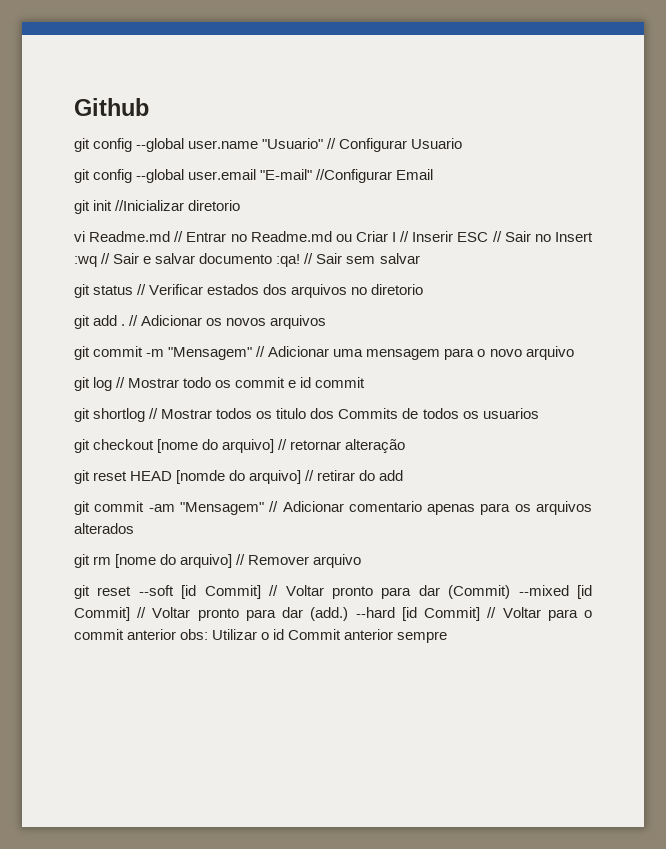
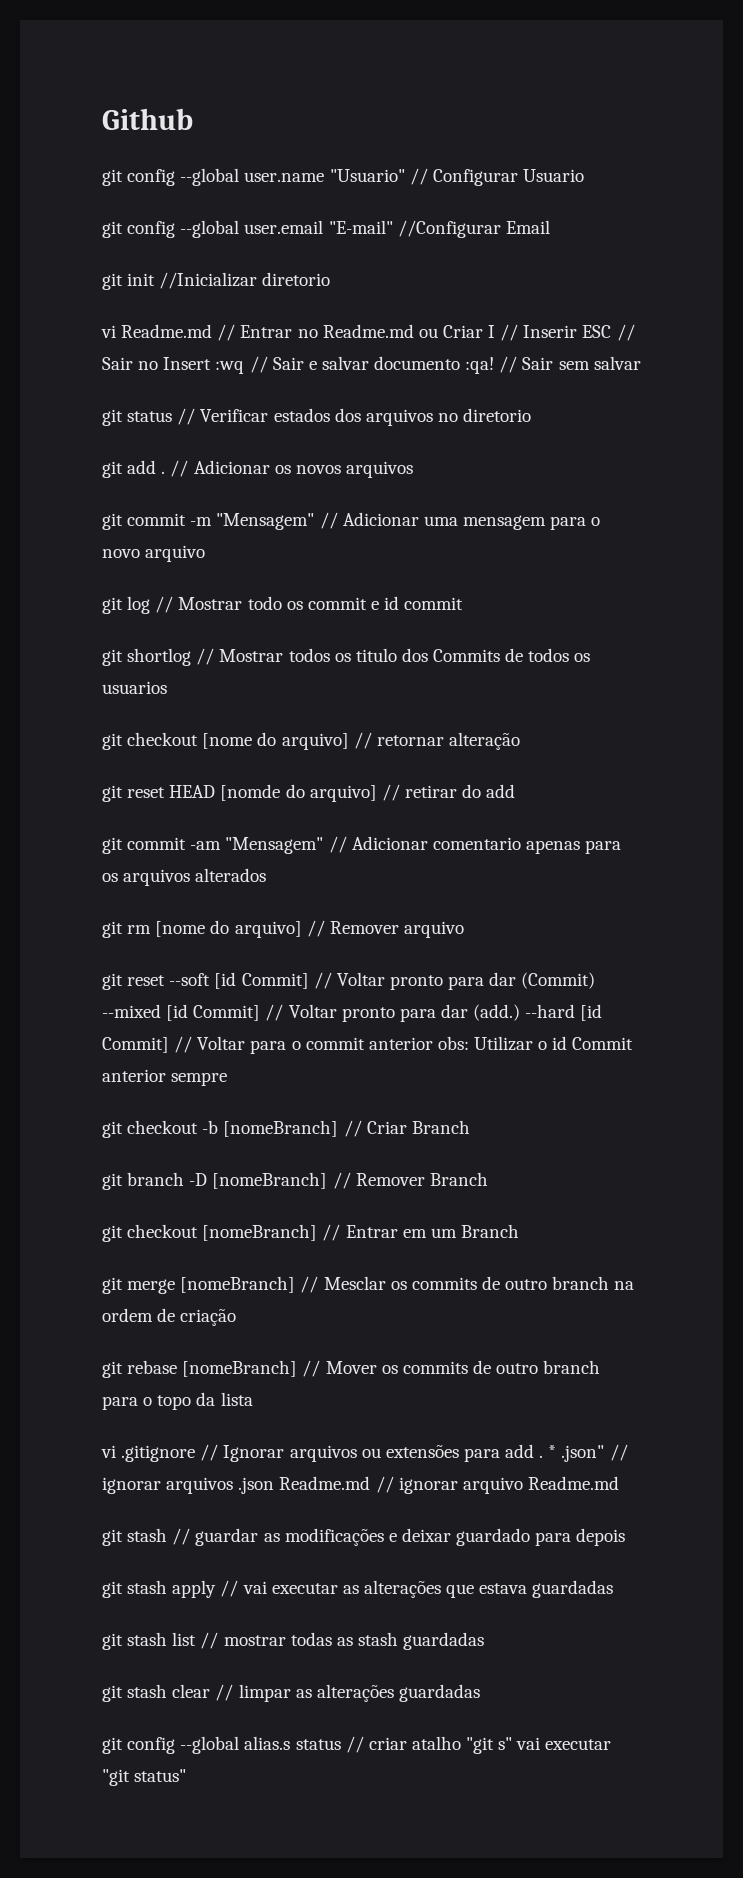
(448, 637) none -> [102,1120,470,1138] [102,1172,488,1190] [102,1224,519,1242] [102,1276,635,1294] [102,1308,237,1326] [102,1360,601,1378] [102,1392,253,1410] [101,1444,628,1462] [102,1476,619,1494] [102,1528,626,1546] [102,1580,614,1598] [102,1632,485,1650] [102,1684,480,1702] [102,1736,612,1754] [102,1769,187,1786] // git checkout -b [nomeBranch] // Criar Branch // git branch -D [nomeBranch] // Remover Branch // git checkout [nomeBranch] // Entrar em um Branch // git merge [nomeBranch] // Mesclar os commits de outro branch na ordem de criação // git rebase [nomeBranch] // Mover os commits de outro branch para o topo da lista // vi .gitignore // Ignorar arquivos ou extensões para add . * .json" // ignorar arquivos .json Readme.md // ignorar arquivo Readme.md // git stash // guardar as modificações e deixar guardado para depois // git stash apply // vai executar as alterações que estava guardadas // git stash list // mostrar todas as stash guardadas // git stash clear // limpar as alterações guardadas // git config --global alias.s status // criar atalho "git s" vai executar "git status"

